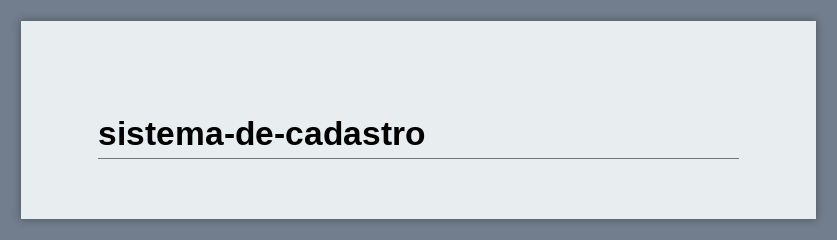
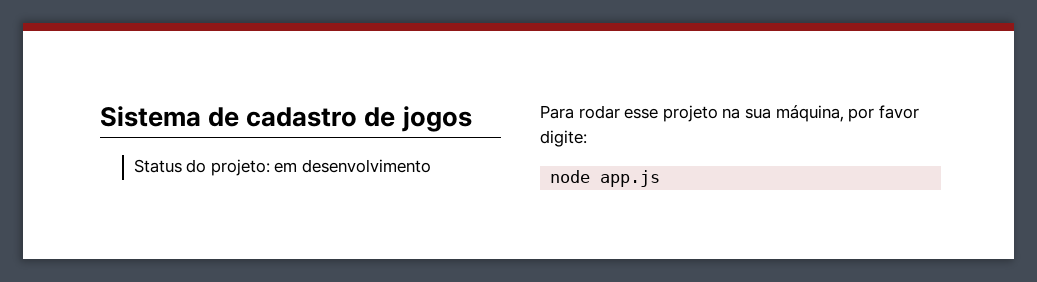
[98,121,425,145] sistema-de-cadastro -> [100,106,472,132] [133,159,431,176] [540,105,919,122] [540,130,587,147] [550,170,661,187] Sistema de cadastro de jogos // Status do projeto: em desenvolvimento // Para rodar esse projeto na sua máquina, por favor digite: // node app.js

